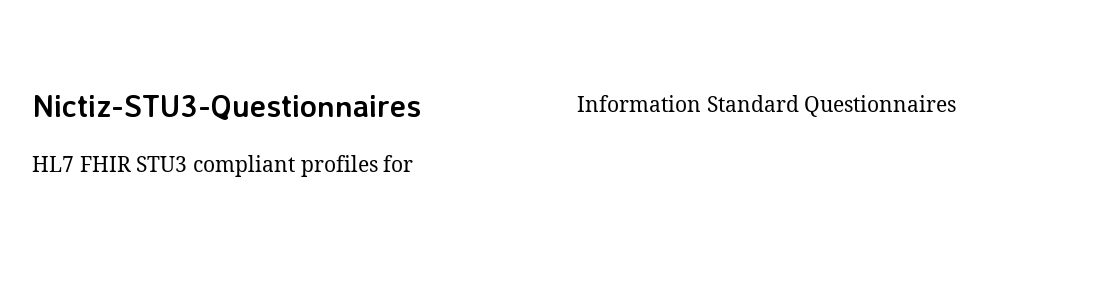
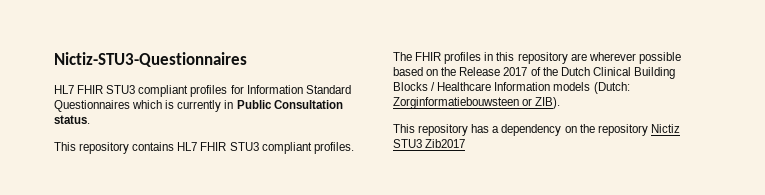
(957, 106) none -> [132,100,343,112] [54,115,90,124] [54,142,354,154] [393,52,681,64] [393,67,675,79] [393,82,630,94] [393,97,561,109] [393,124,680,136] [393,139,466,148] which is currently in Public Consultation status. // This repository contains HL7 FHIR STU3 compliant profiles. The FHIR profiles in this repository are wherever possible based on the Release 2017 of the Dutch Clinical Building Blocks / Healthcare Information models (Dutch: Zorginformatiebouwsteen or ZIB). // This repository has a dependency on the repository Nictiz STU3 Zib2017

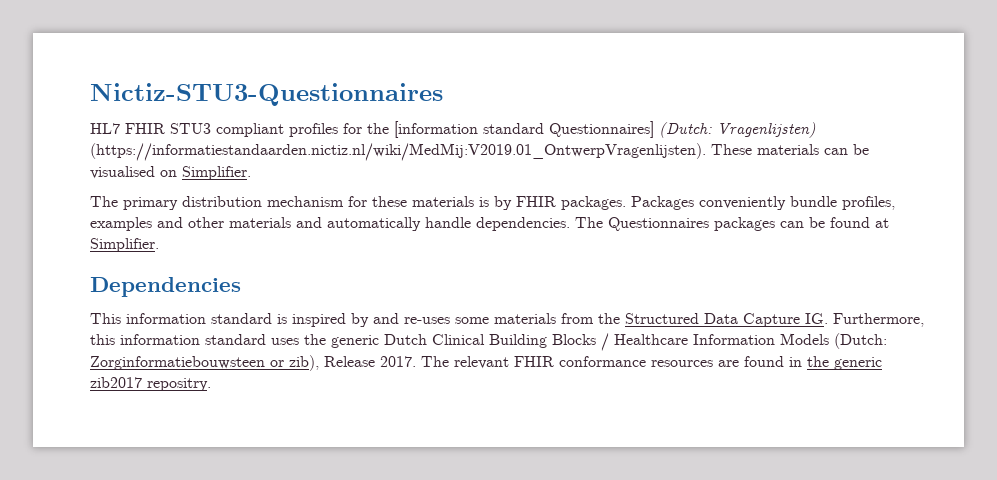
[246,85,351,94] [54,100,343,112] [54,115,90,124] [54,142,354,154] [393,52,681,64] [393,67,558,76] Information Standard Questionnaires which is currently in Public Consultation status. // This repository contains HL7 FHIR STU3 compliant profiles. The FHIR profiles in this repository are wherever possible based on the Release 2017 of the -> [367,121,816,138] [90,143,869,161] [90,166,251,180] [90,196,895,210] [90,217,889,231] [90,238,159,252] [90,277,241,297] [90,313,924,327] [90,334,379,348] the [information standard Questionnaires] (Dutch: Vragenlijsten) (https://informatiestandaarden.nictiz.nl/wiki/MedMij:V2019.01_OntwerpVragenlijsten). These materials can be visualised on Simplifier. // The primary distribution mechanism for these materials is by FHIR packages. Packages conveniently bundle profiles, examples and other materials and automatically handle dependencies. The Questionnaires packages can be found at Simplifier. // Dependencies // This information standard is inspired by and re-uses some materials from the Structured Data Capture IG. Furthermore, this information standard uses the generic
[553,82,591,91] models -> [780,333,829,345] Models
[535,97,561,109] [393,124,680,136] [393,139,466,148] ZIB). // This repository has a dependency on the repository Nictiz STU3 Zib2017 -> [289,355,882,371] [90,377,211,391] zib), Release 2017. The relevant FHIR conformance resources are found in the generic zib2017 repositry.

